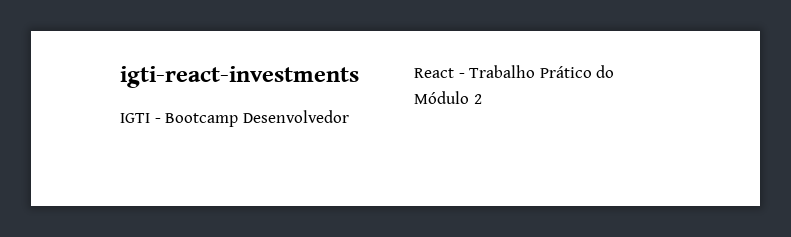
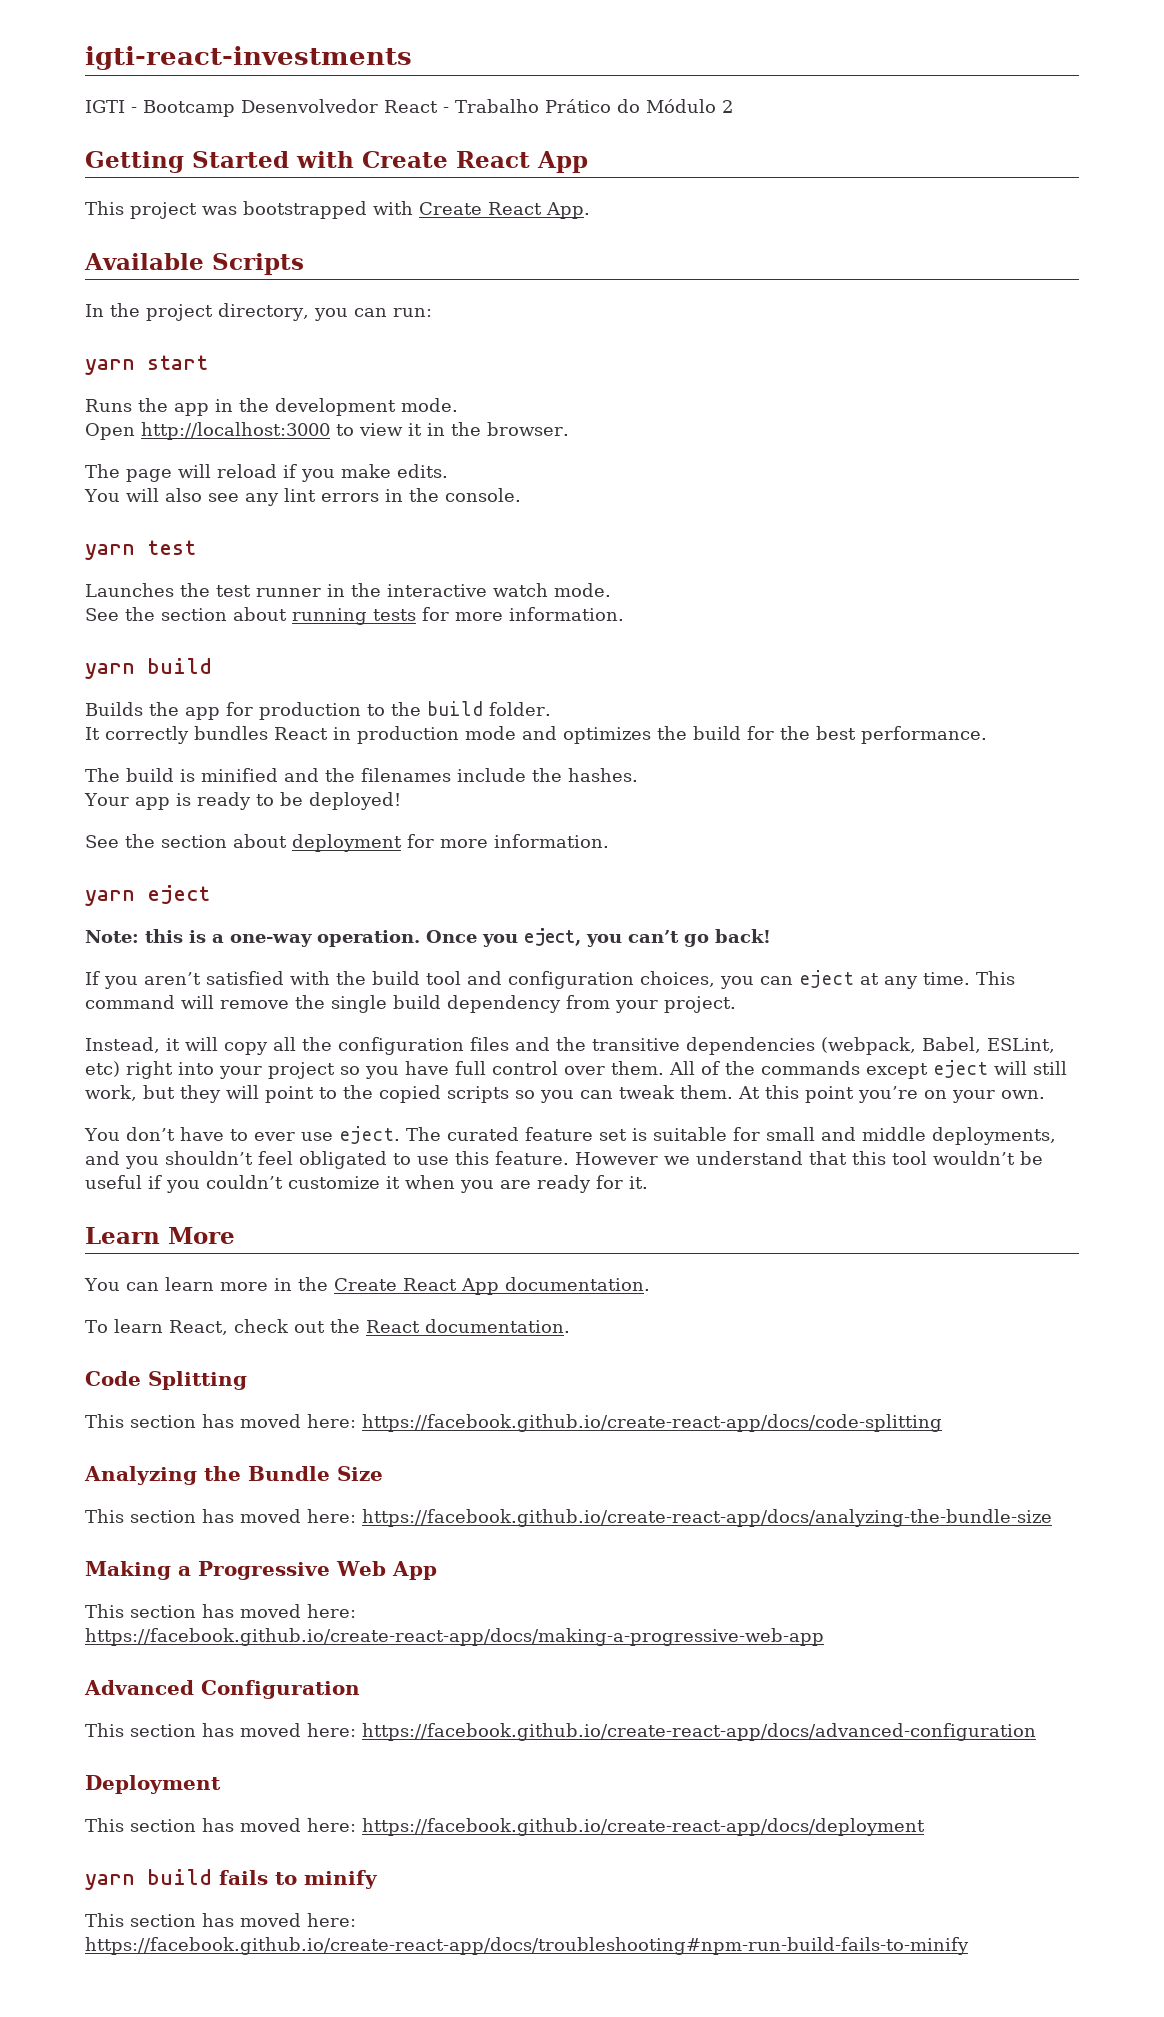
(482, 99) none -> [85,151,588,173] [85,201,590,219] [84,253,304,275] [85,303,432,321] [85,355,208,375] [85,398,458,416] [85,422,569,440] [85,464,448,482] [84,488,521,506] [85,540,196,560] [85,583,611,597] [85,607,624,625] [85,658,212,679] [85,701,551,720] [85,726,987,744] [85,768,638,782] [84,792,401,810] [85,834,609,852] [85,885,210,906] [85,928,771,947] [85,970,1015,989] [85,995,736,1013] [85,1037,1055,1055] [85,1060,1067,1079] [85,1085,1045,1103] [84,1126,1056,1145] [85,1151,1043,1169] [85,1175,648,1193] [85,1227,235,1244] [84,1277,650,1295] [85,1319,570,1335] [85,1371,247,1390] [85,1414,942,1432] [84,1466,383,1485] [85,1509,1052,1527] [85,1561,437,1580] [85,1604,356,1618] [85,1628,824,1646] [84,1680,360,1699] [85,1723,1036,1741] [85,1775,221,1794] [85,1818,925,1836] [85,1869,378,1890] [85,1913,356,1927] [85,1937,969,1955] // Getting Started with Create React App // This project was bootstrapped with Create React App. // Available Scripts // In the project directory, you can run: // yarn start // Runs the app in the development mode. // Open http://localhost:3000 to view it in the browser. // The page will reload if you make edits. // You will also see any lint errors in the console. // yarn test // Launches the test runner in the interactive watch mode. // See the section about running tests for more information. // yarn build // Builds the app for production to the build folder. // It correctly bundles React in production mode and optimizes the build for the best performance. // The build is minified and the filenames include the hashes. // Your app is ready to be deployed! // See the section about deployment for more information. // yarn eject // Note: this is a one-way operation. Once you eject, you can’t go back! // If you aren’t satisfied with the build tool and configuration choices, you can eject at any time. This command will remove the single build dependency from your project. // Instead, it will copy all the configuration files and the transitive dependencies (webpack, Babel, ESLint, etc) right into your project so you have full control over them. All of the commands except eject will still work, but they will point to the copied scripts so you can tweak them. At this point you’re on your own. // You don’t have to ever use eject. The curated feature set is suitable for small and middle deployments, and you shouldn’t feel obligated to use this feature. However we understand that this tool wouldn’t be useful if you couldn’t customize it when you are ready for it. // Learn More // You can learn more in the Create React App documentation. // To learn React, check out the React documentation. // Code Splitting // This section has moved here: https://facebook.github.io/create-react-app/docs/code-splitting // Analyzing the Bundle Size // This section has moved here: https://facebook.github.io/create-react-app/docs/analyzing-the-bundle-size // Making a Progressive Web App // This section has moved here: https://facebook.github.io/create-react-app/docs/making-a-progressive-web-app // Advanced Configuration // This section has moved here: https://facebook.github.io/create-react-app/docs/advanced-configuration // Deployment // This section has moved here: https://facebook.github.io/create-react-app/docs/deployment // yarn build fails to minify // This section has moved here: https://facebook.github.io/create-react-app/docs/troubleshooting#npm-run-build-fails-to-minify

